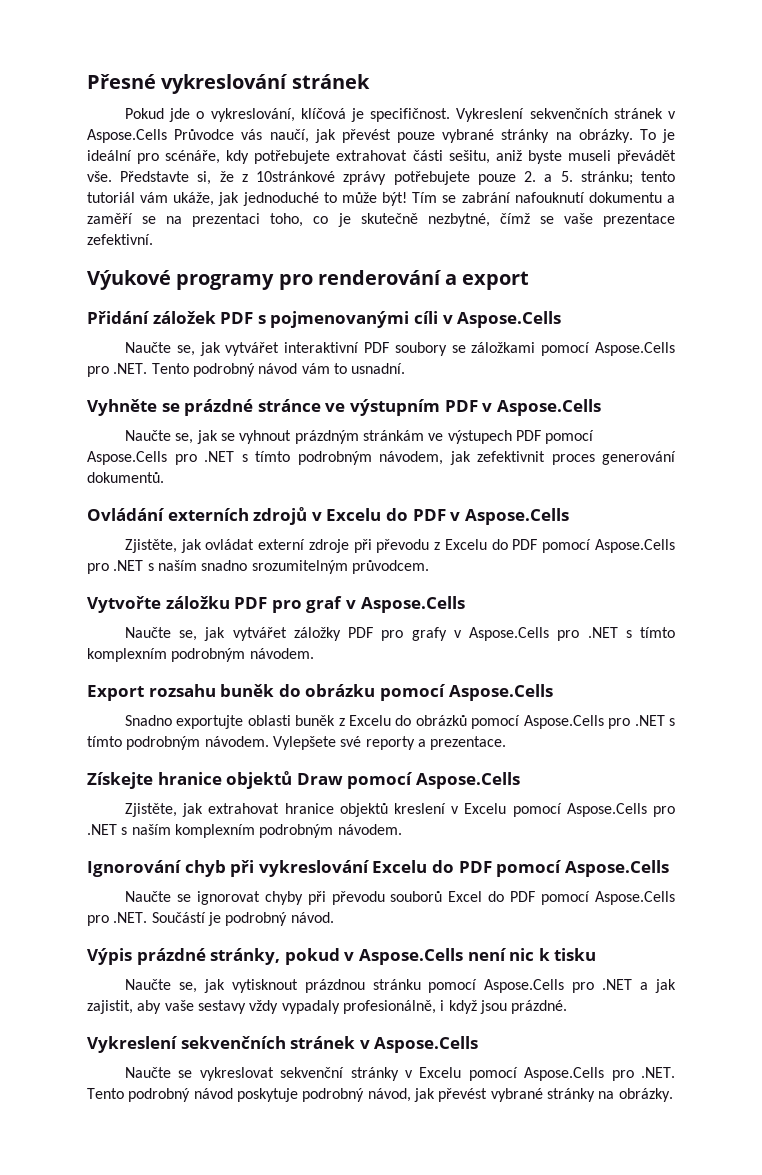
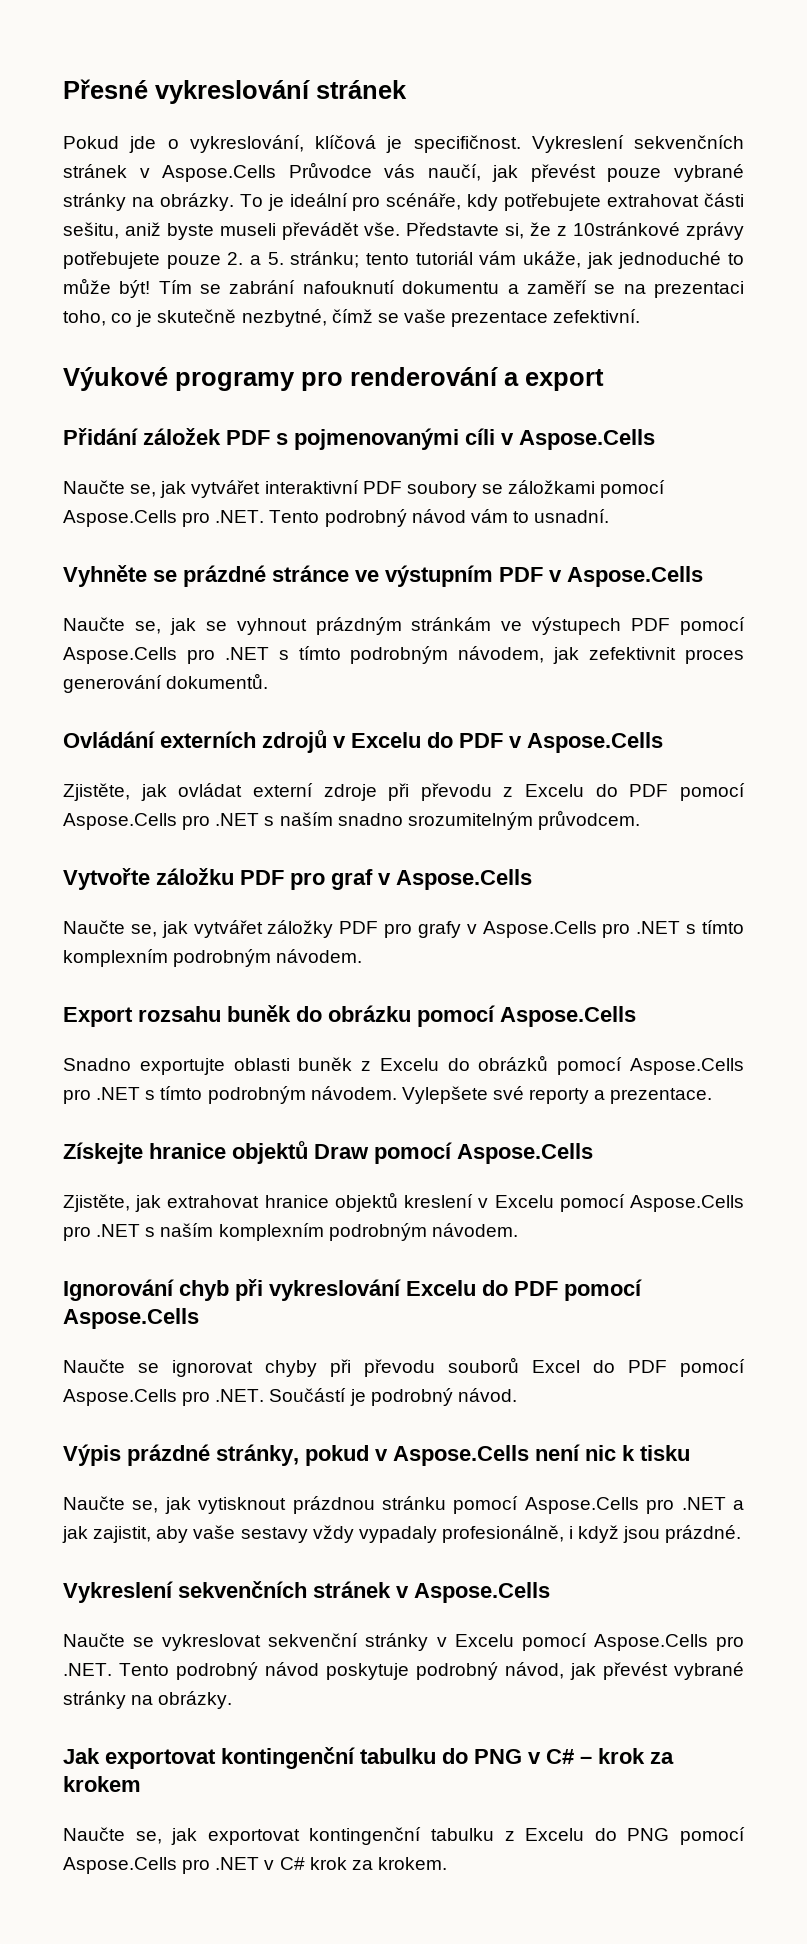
(673, 1095) none -> [63,1747,674,1769] [63,1776,141,1792] [63,1827,746,1845] [63,1857,447,1874] // Jak exportovat kontingenční tabulku do PNG v C# – krok za krokem // Naučte se, jak exportovat kontingenční tabulku z Excelu do PNG pomocí Aspose.Cells pro .NET v C# krok za krokem.

